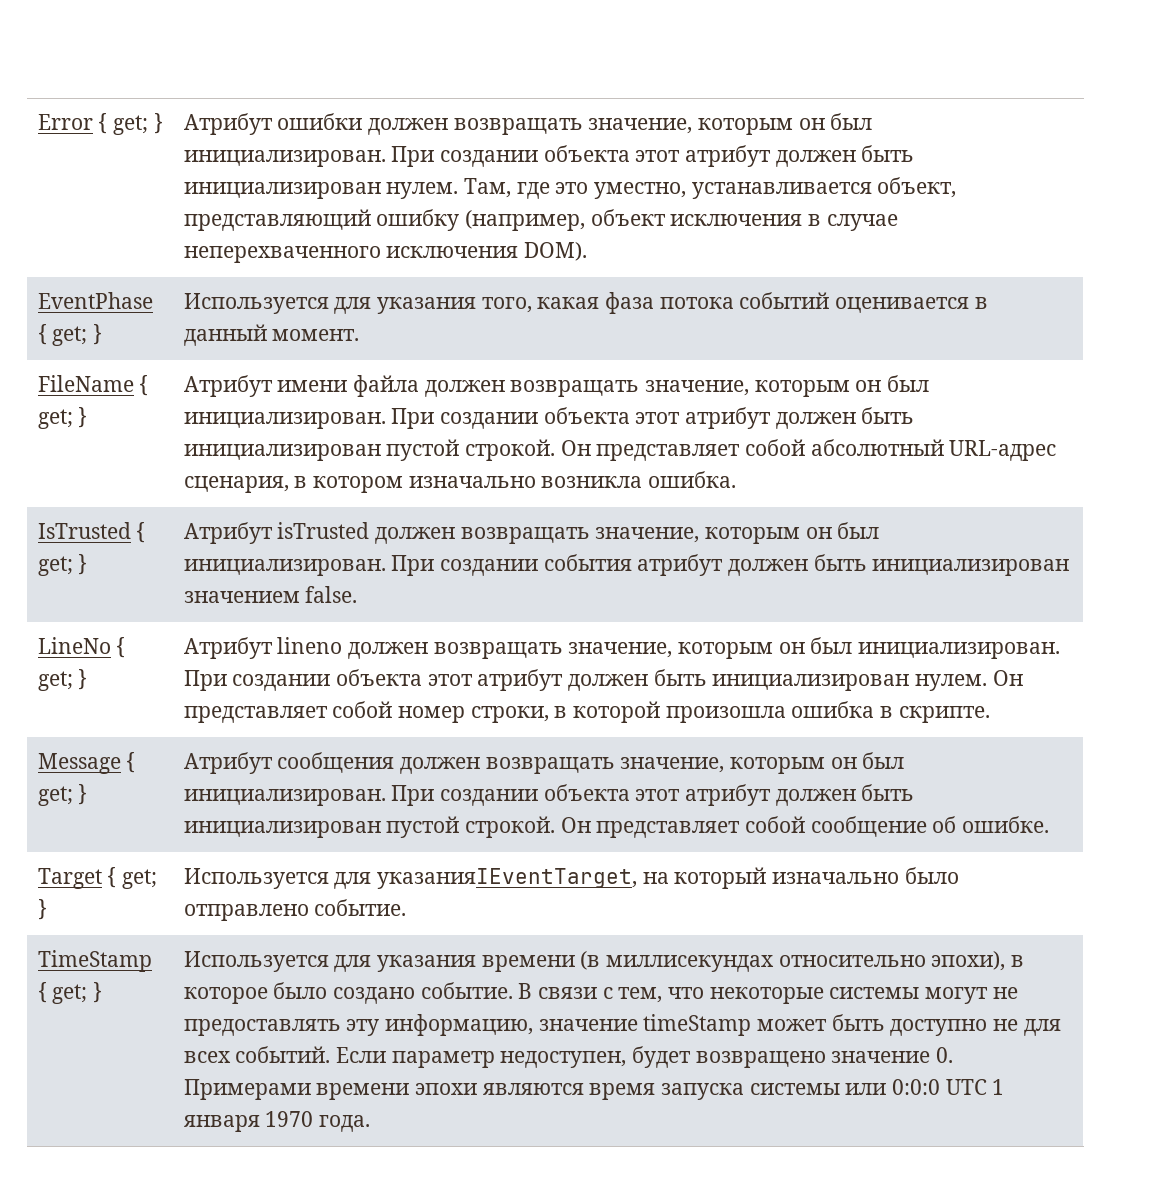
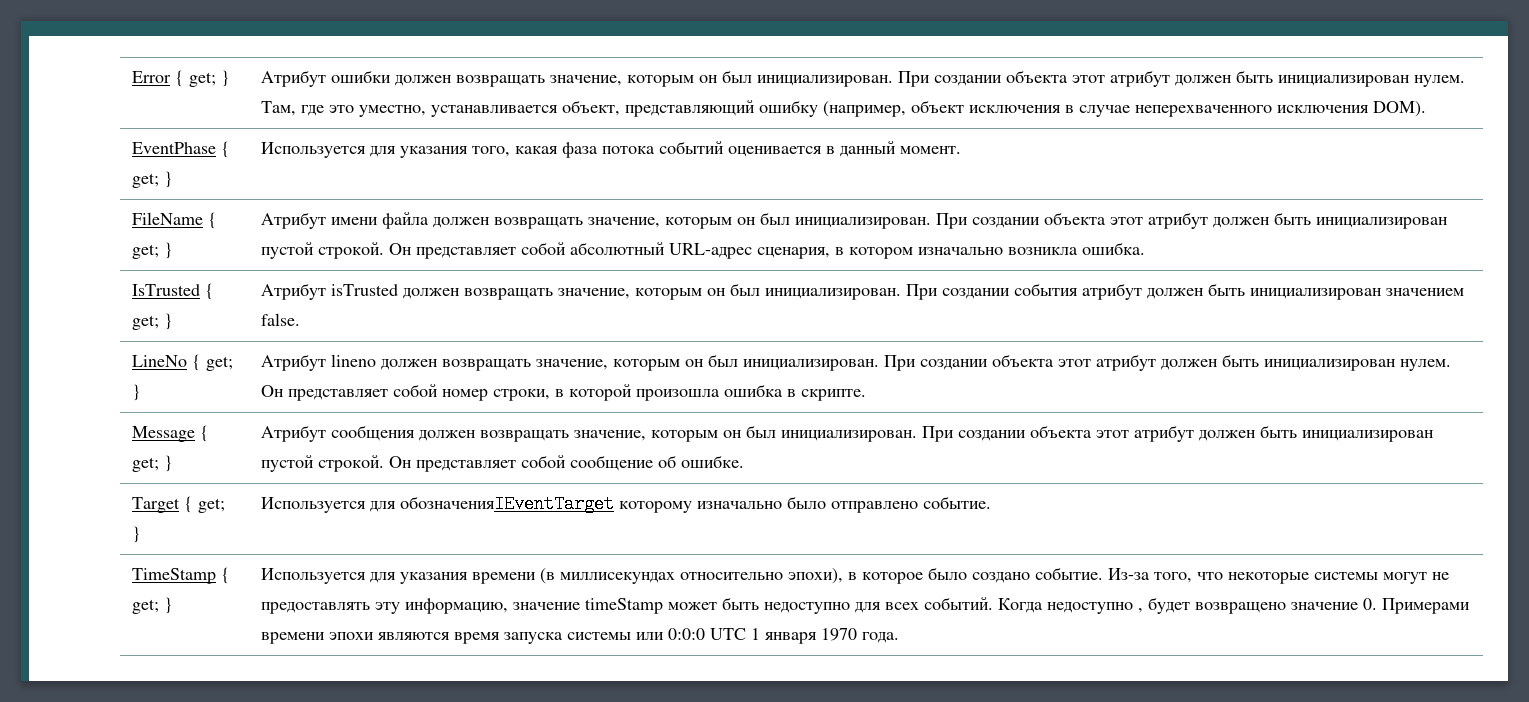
[376,867,767,889] указанияIEventTarget, на который -> [399,495,692,513] обозначенияIEventTarget которому
[518,983,663,1003] В связи с тем, -> [1107,568,1192,583] Из-за того,
[890,1019,1019,1036] доступно не -> [763,602,850,614] недоступно
[335,1047,627,1068] Если параметр недоступен, -> [997,598,1143,614] Когда недоступно ,

